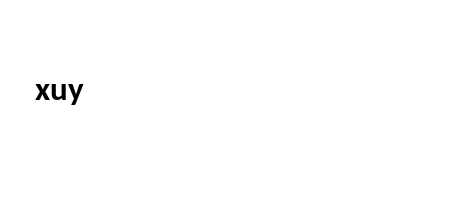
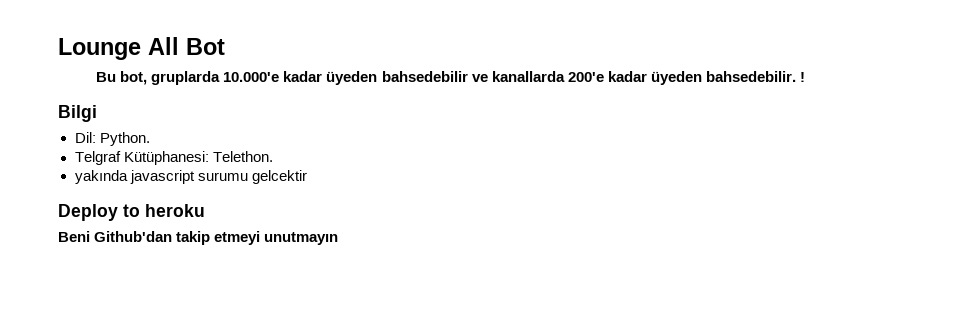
[35,84,84,105] xuy -> [58,37,225,60] [96,71,805,85] [58,105,97,122] [74,132,150,146] [74,151,273,165] [74,170,307,184] [58,204,205,221] [58,231,339,245] Lounge All Bot // Bu bot, gruplarda 10.000'e kadar üyeden bahsedebilir ve kanallarda 200'e kadar üyeden bahsedebilir. ! // Bilgi // Dil: Python. // Telgraf Kütüphanesi: Telethon. // yakında javascript surumu gelcektir // Deploy to heroku // Beni Github'dan takip etmeyi unutmayın

